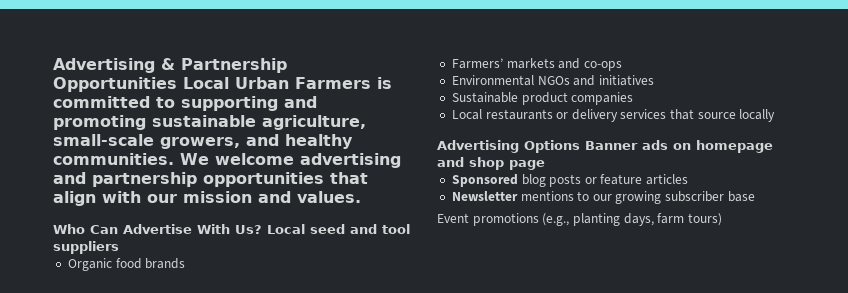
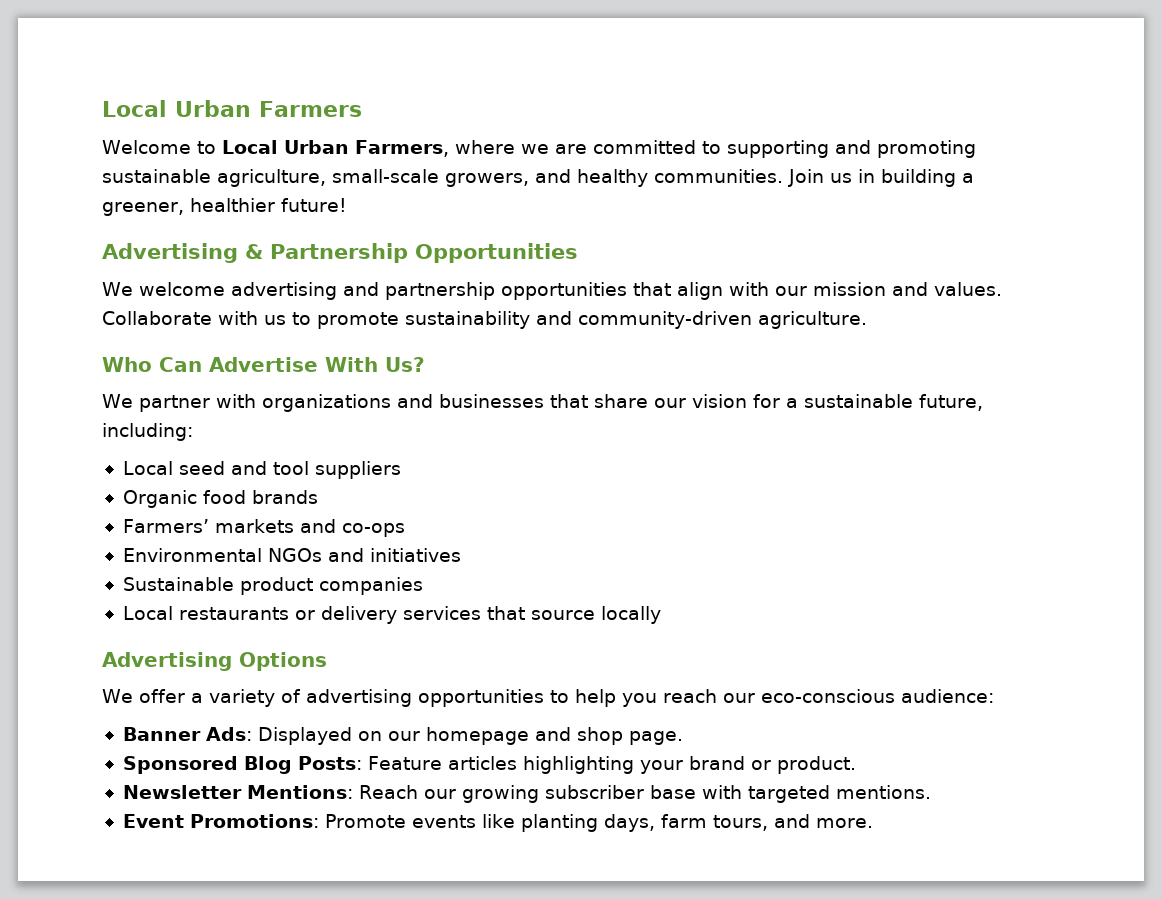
[53,58,287,73] [53,77,177,92] Advertising & Partnership Opportunities -> (102, 108) none
[376,77,392,89] is -> [102,140,587,157] // Welcome to Local Urban Farmers, where we are
(174, 159) none -> [788,169,974,187] [102,198,347,216] [102,243,578,263] Join us in building a greener, healthier future! // Advertising & Partnership Opportunities //
(361, 197) none -> [102,311,867,329] Collaborate with us to promote sustainability and community-driven agriculture.
(262, 229) none -> [102,394,983,412] [102,423,193,441] // We partner with organizations and businesses that share our vision for a sustainable future, including: //
[585,140,691,150] Banner ads on -> [102,689,994,707] [122,727,420,745] // We offer a variety of advertising opportunities to help you reach our eco-conscious audience: // Banner Ads: Displayed on our
[509,160,545,170] page -> [628,731,683,745] page.
[521,174,689,187] blog posts or feature articles -> [243,756,856,774] Blog Posts: Feature articles highlighting your brand or product.
[520,191,590,201] mentions to -> [246,785,418,799] Mentions: Reach
[437,213,722,226] // Event promotions (e.g., planting days, farm tours) -> [701,785,931,803] [122,814,873,832] with targeted mentions. // Event Promotions: Promote events like planting days, farm tours, and more.

